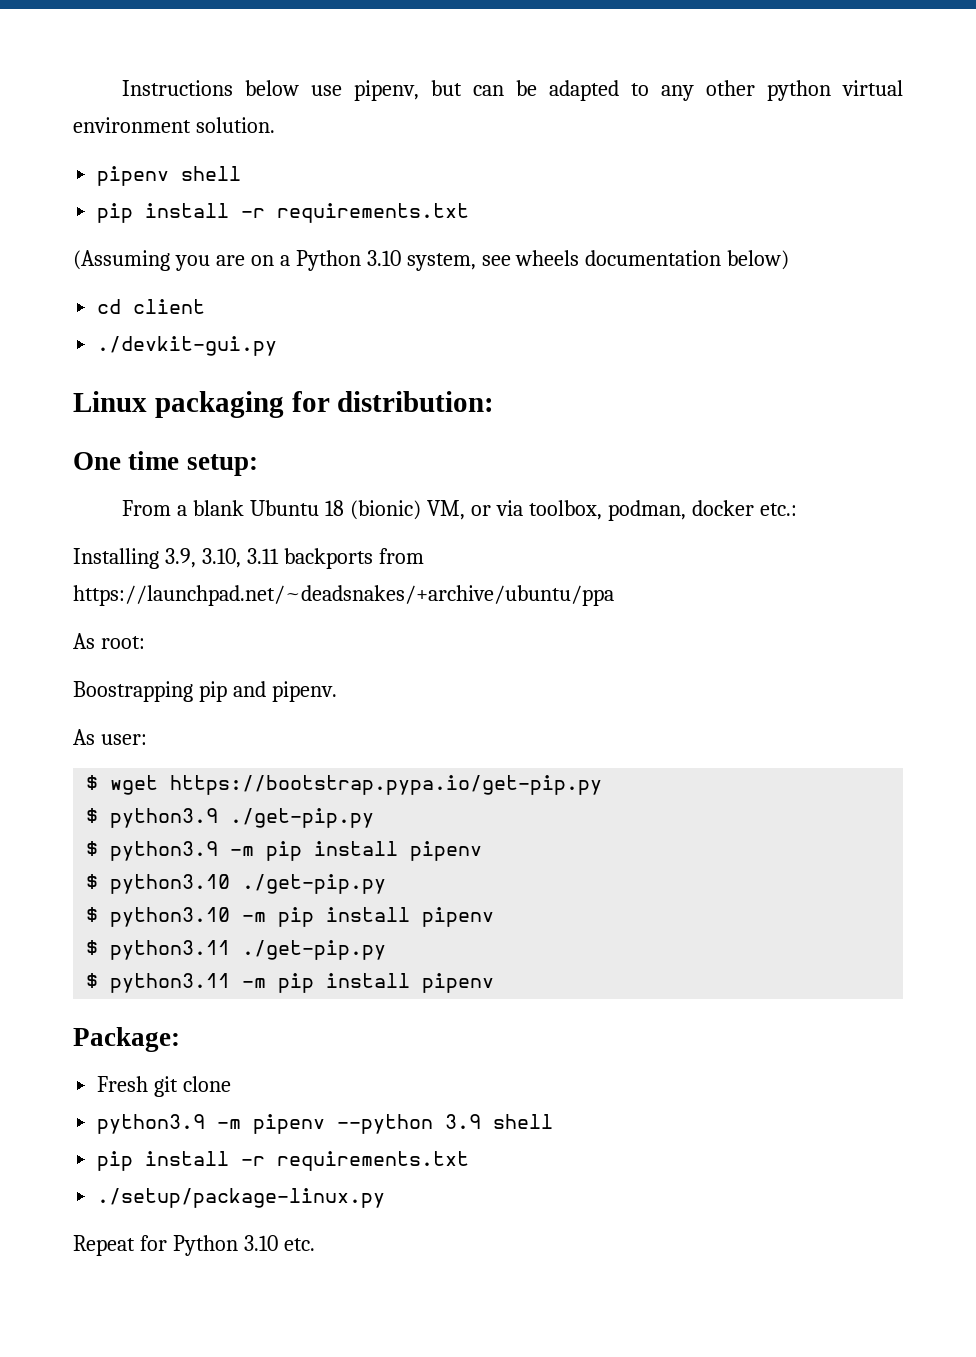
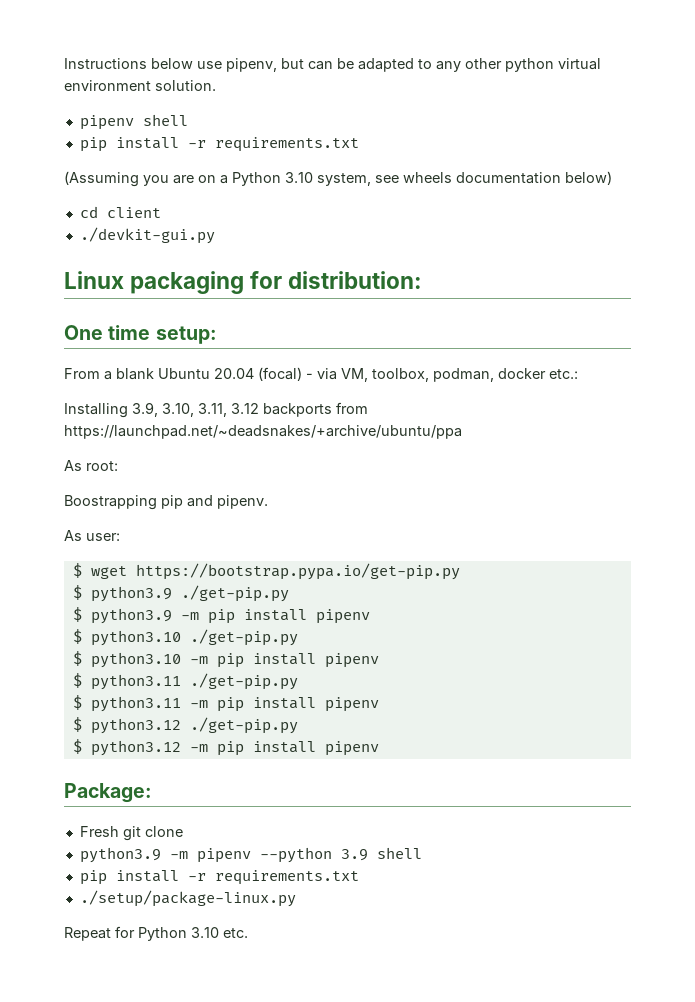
[324,500,523,520] 18 (bionic) VM, or via -> [214,367,368,382] 20.04 (focal) - via VM,
[246,548,279,564] 3.11 -> [198,403,259,417] 3.11, 3.12
(495, 983) none -> [72,717,298,734] [72,739,379,756] // $ python3.12 ./get-pip.py // $ python3.12 -m pip install pipenv

